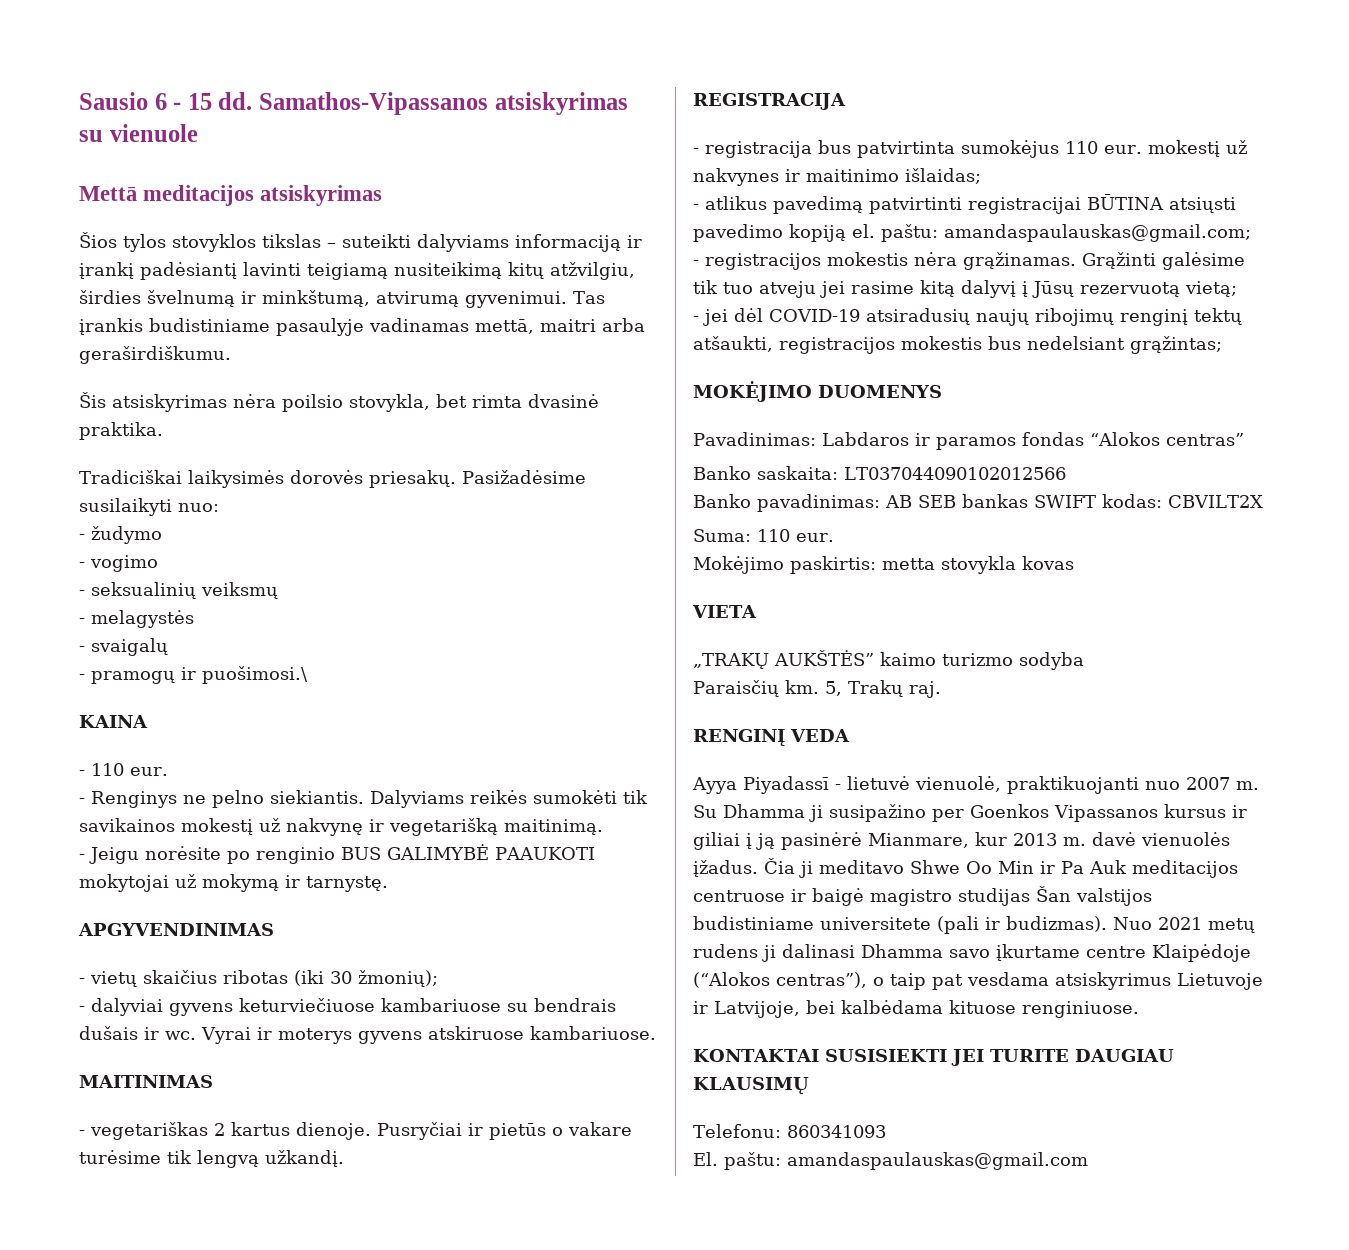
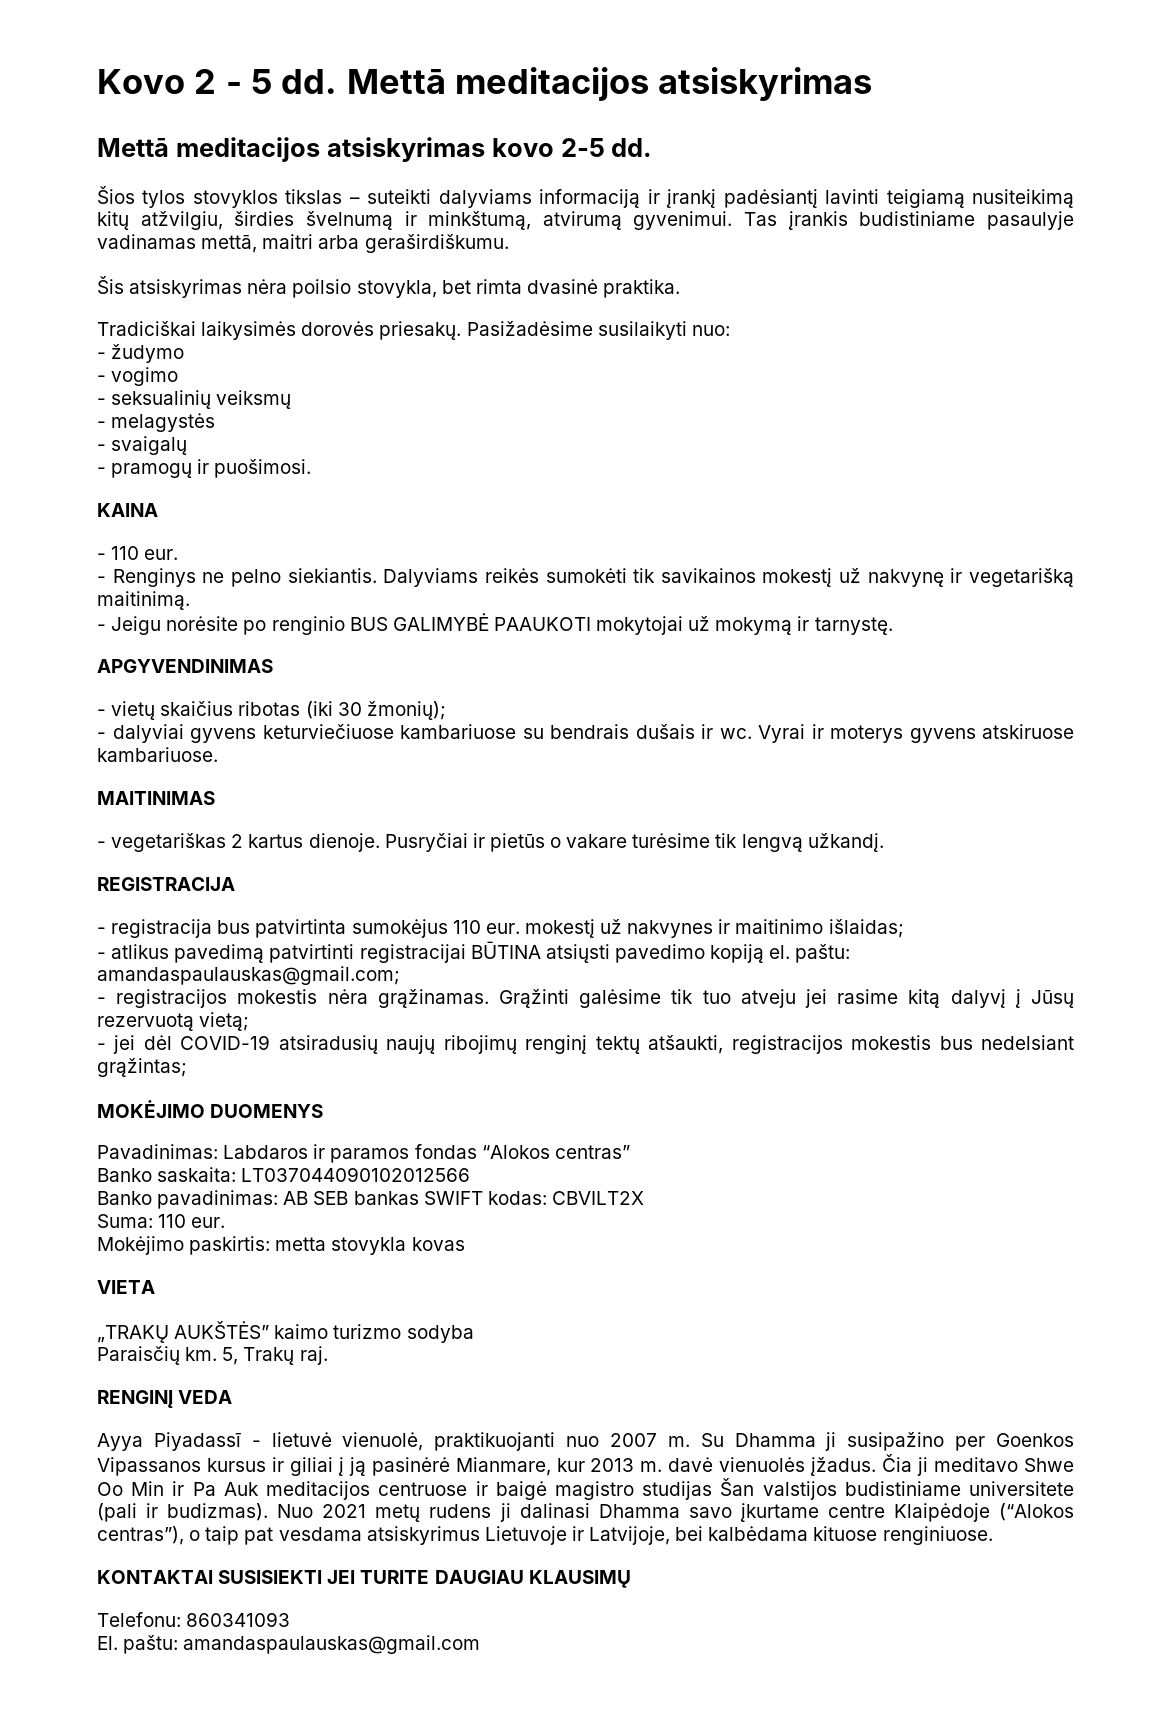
[79,92,628,115] [79,124,198,142] [79,185,383,206] Sausio 6 - 15 dd. Samathos-Vipassanos atsiskyrimas su vienuole // Mettā meditacijos atsiskyrimas -> [97,67,873,101] [97,137,653,162] Kovo 2 - 5 dd. Mettā meditacijos atsiskyrimas // Mettā meditacijos atsiskyrimas kovo 2-5 dd.
[202,666,308,684] puošimosi.\ -> [214,459,312,478] puošimosi.

